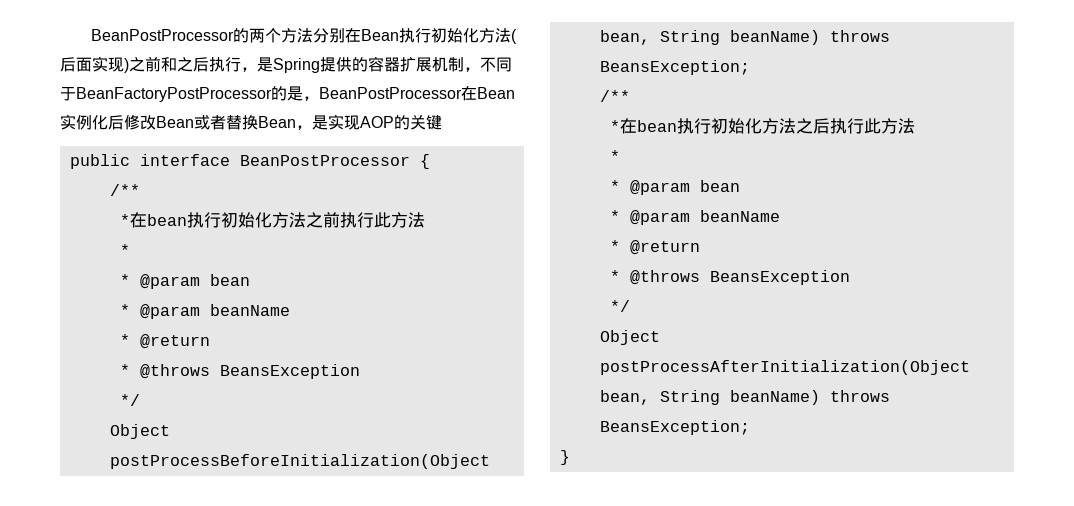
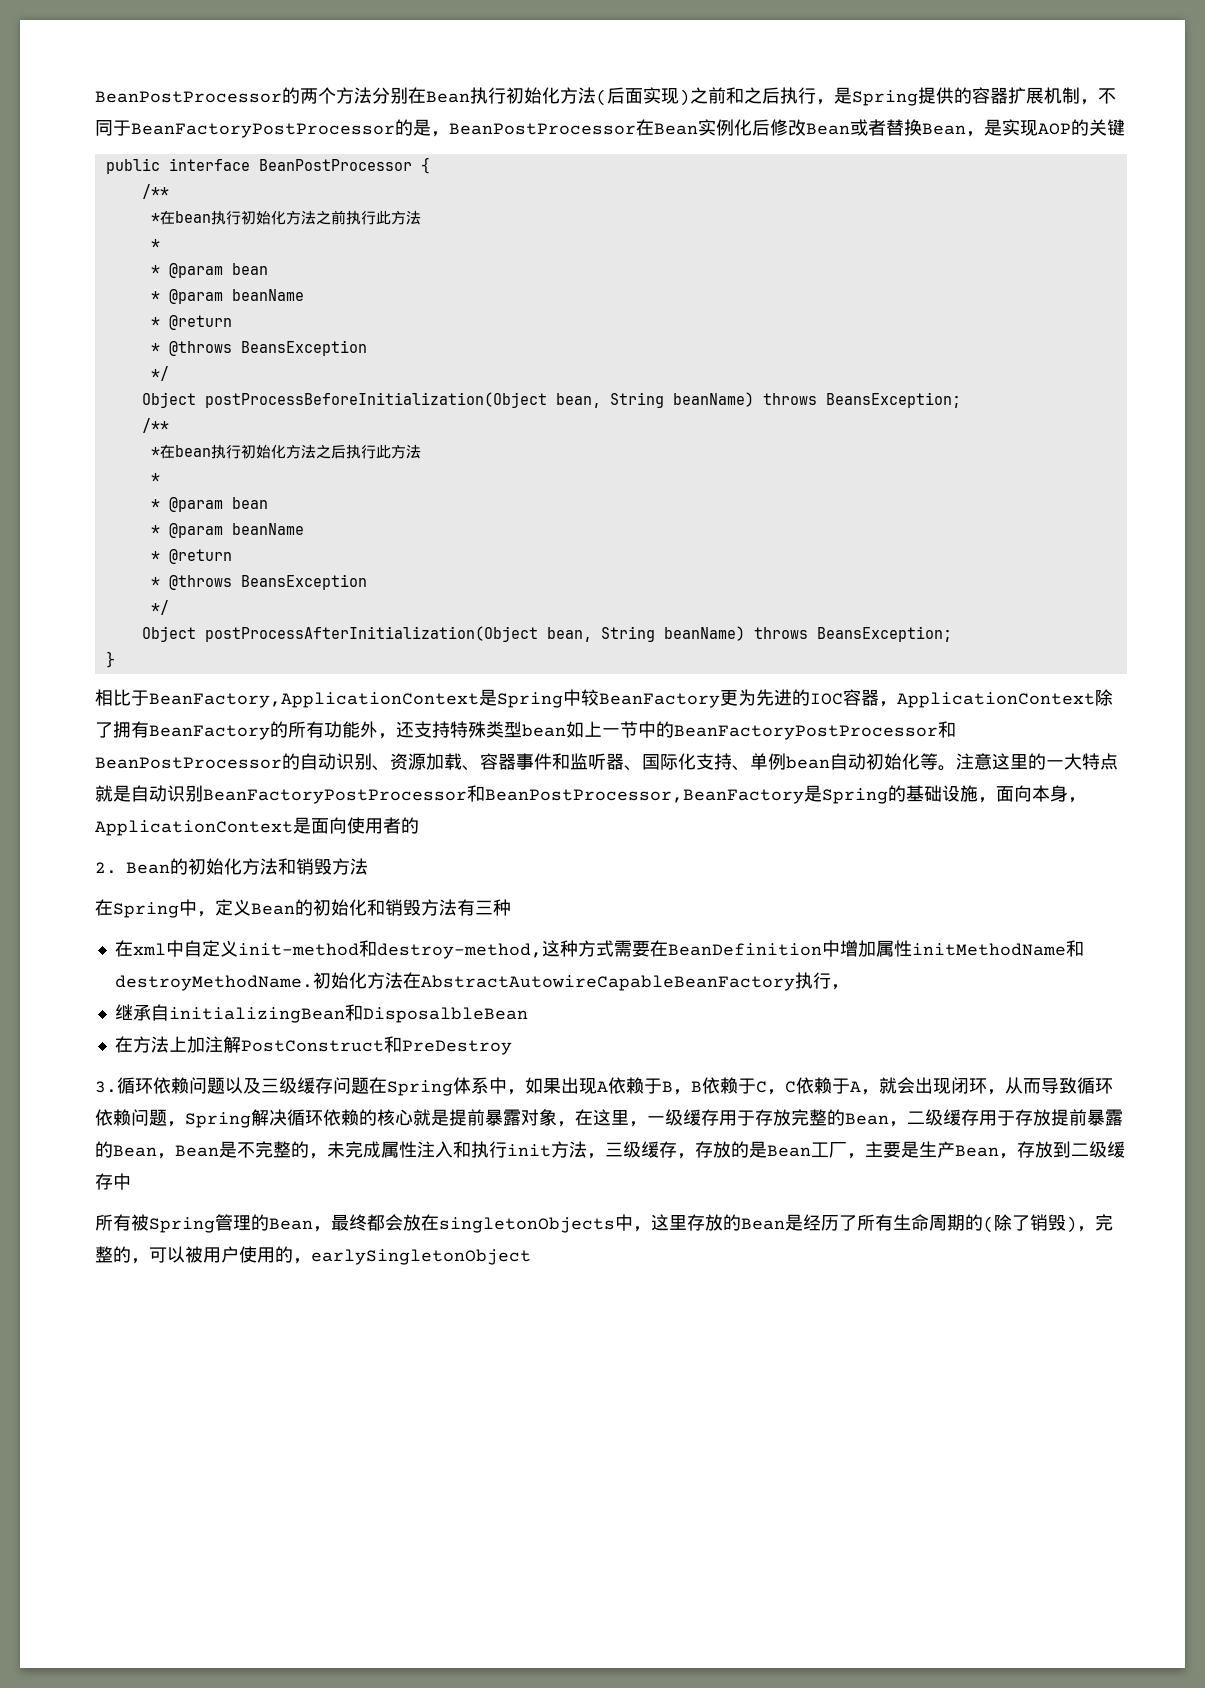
(570, 457) none -> [95,689,1113,708] [95,721,956,740] [95,753,1118,771] [95,785,1086,804] [95,817,419,836] [95,858,368,875] [95,899,511,918] [114,940,1084,959] [114,972,849,991] [114,1004,528,1023] [114,1036,512,1055] [95,1077,1113,1096] [95,1109,1123,1128] [95,1141,1125,1159] [95,1173,131,1190] [95,1214,1113,1233] [95,1246,531,1265] // 相比于BeanFactory,ApplicationContext是Spring中较BeanFactory更为先进的IOC容器，ApplicationContext除了拥有BeanFactory的所有功能外，还支持特殊类型bean如上一节中的BeanFactoryPostProcessor和BeanPostProcessor的自动识别、资源加载、容器事件和监听器、国际化支持、单例bean自动初始化等。注意这里的一大特点就是自动识别BeanFactoryPostProcessor和BeanPostProcessor,BeanFactory是Spring的基础设施，面向本身，ApplicationContext是面向使用者的 // 2. Bean的初始化方法和销毁方法 // 在Spring中，定义Bean的初始化和销毁方法有三种 // 在xml中自定义init-method和destroy-method,这种方式需要在BeanDefinition中增加属性initMethodName和destroyMethodName.初始化方法在AbstractAutowireCapableBeanFactory执行， // 继承自initializingBean和DisposalbleBean // 在方法上加注解PostConstruct和PreDestroy // 3.循环依赖问题以及三级缓存问题在Spring体系中，如果出现A依赖于B，B依赖于C，C依赖于A，就会出现闭环，从而导致循环依赖问题，Spring解决循环依赖的核心就是提前暴露对象，在这里，一级缓存用于存放完整的Bean，二级缓存用于存放提前暴露的Bean，Bean是不完整的，未完成属性注入和执行init方法，三级缓存，存放的是Bean工厂，主要是生产Bean，存放到二级缓存中 // 所有被Spring管理的Bean，最终都会放在singletonObjects中，这里存放的Bean是经历了所有生命周期的(除了销毁)，完整的，可以被用户使用的，earlySingletonObject

